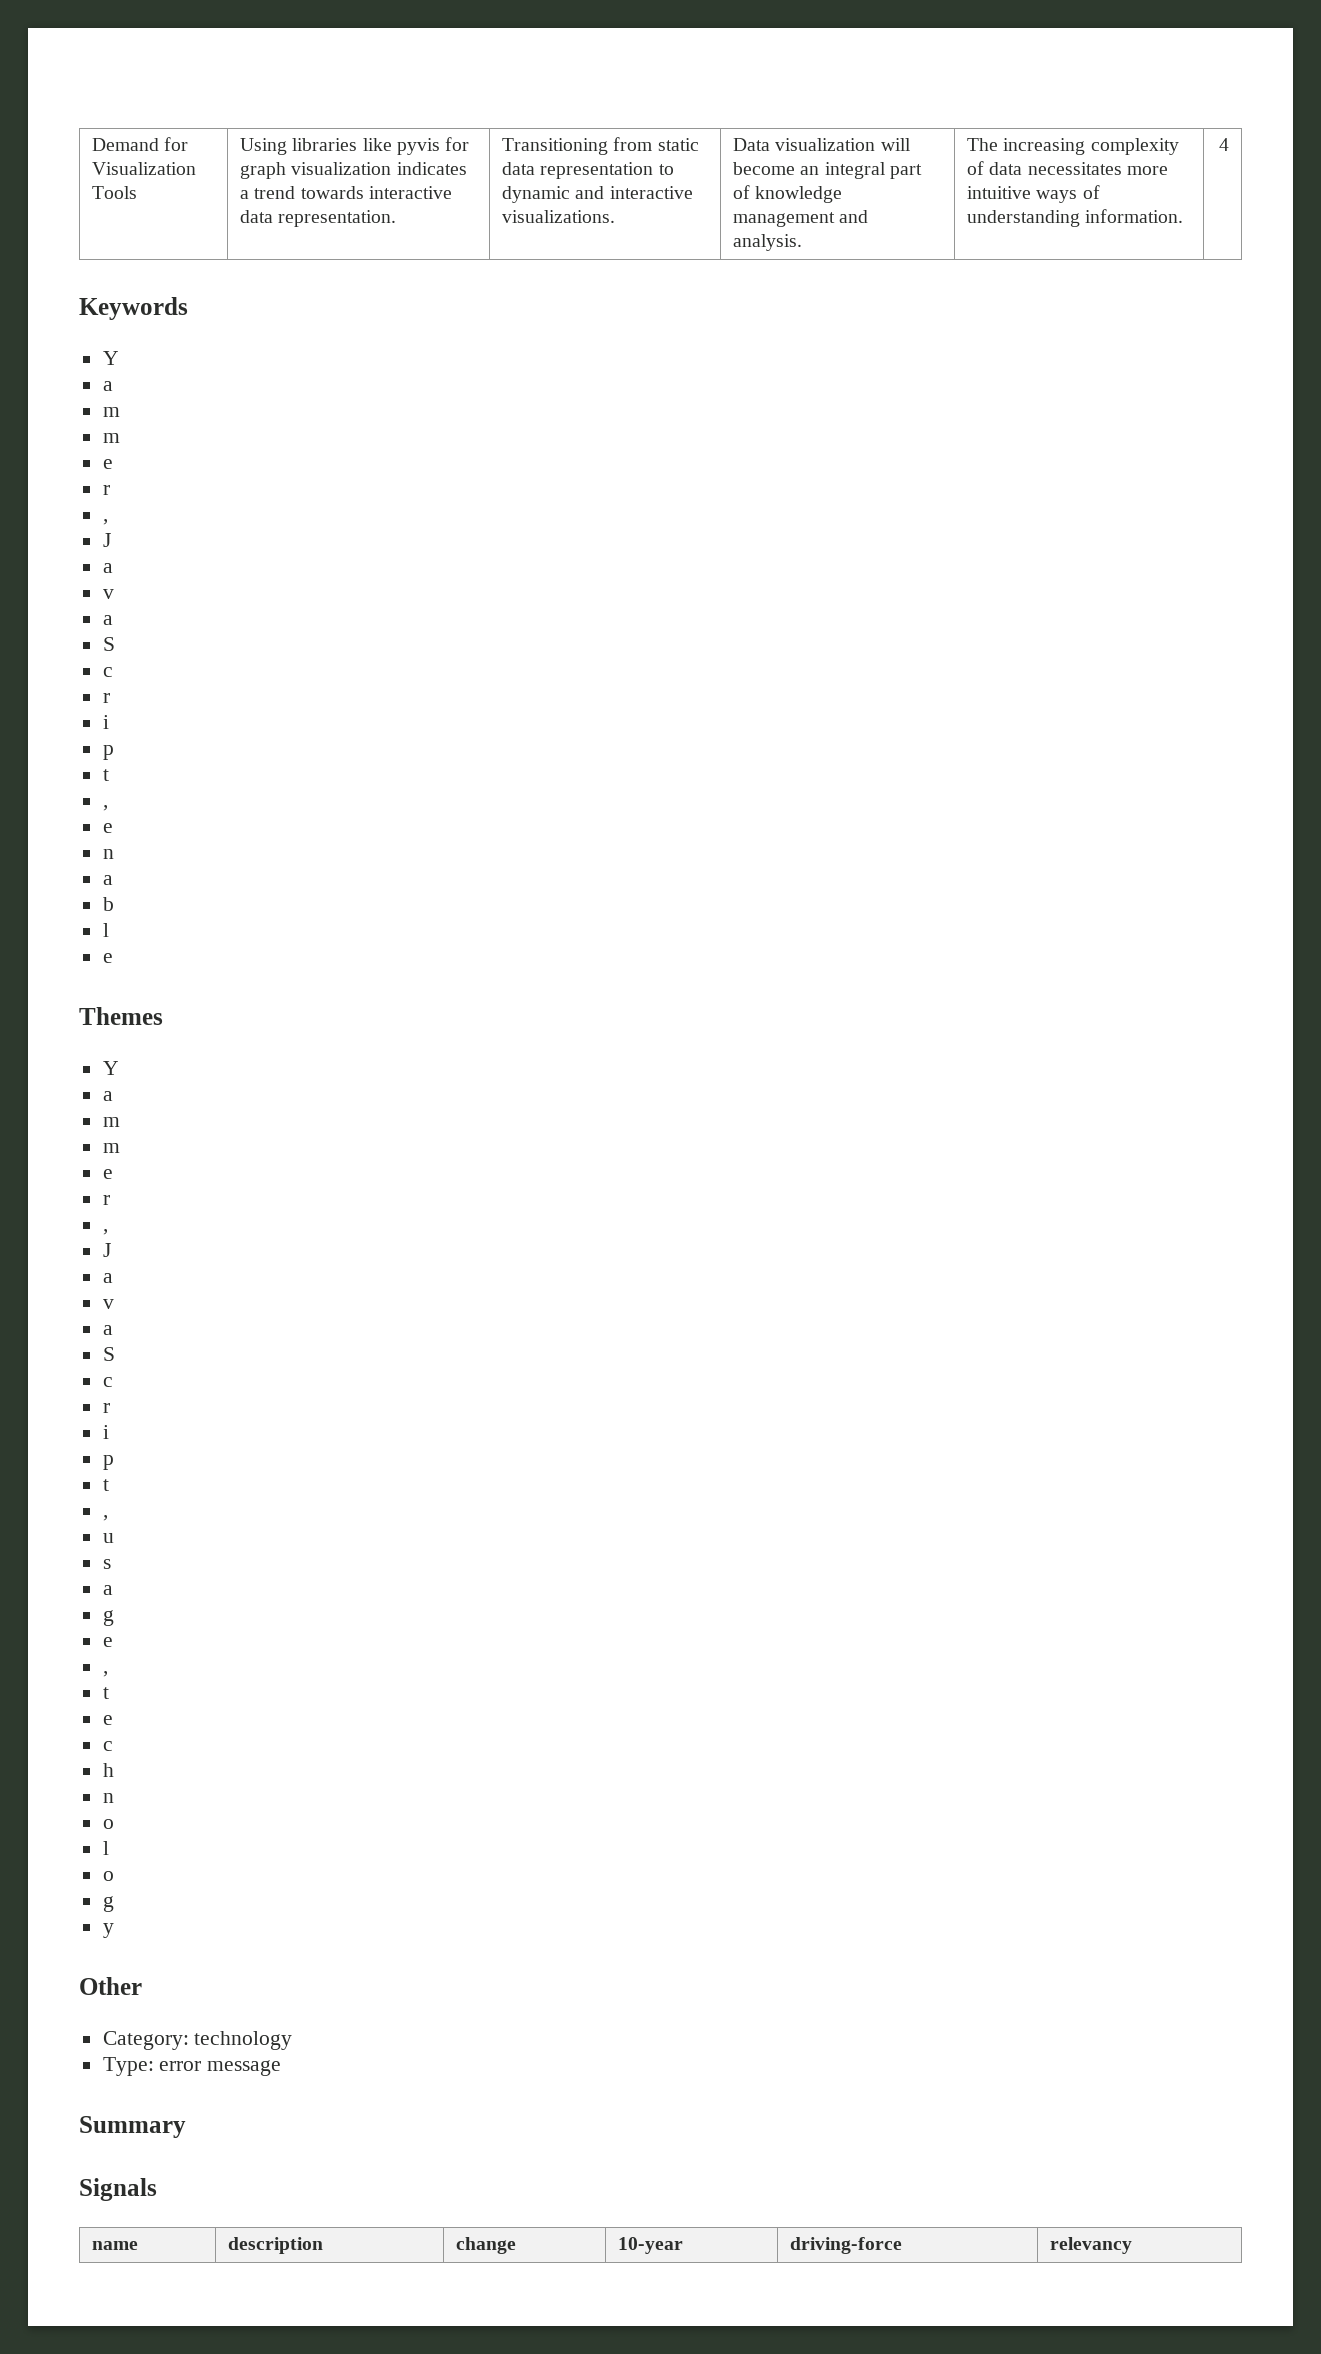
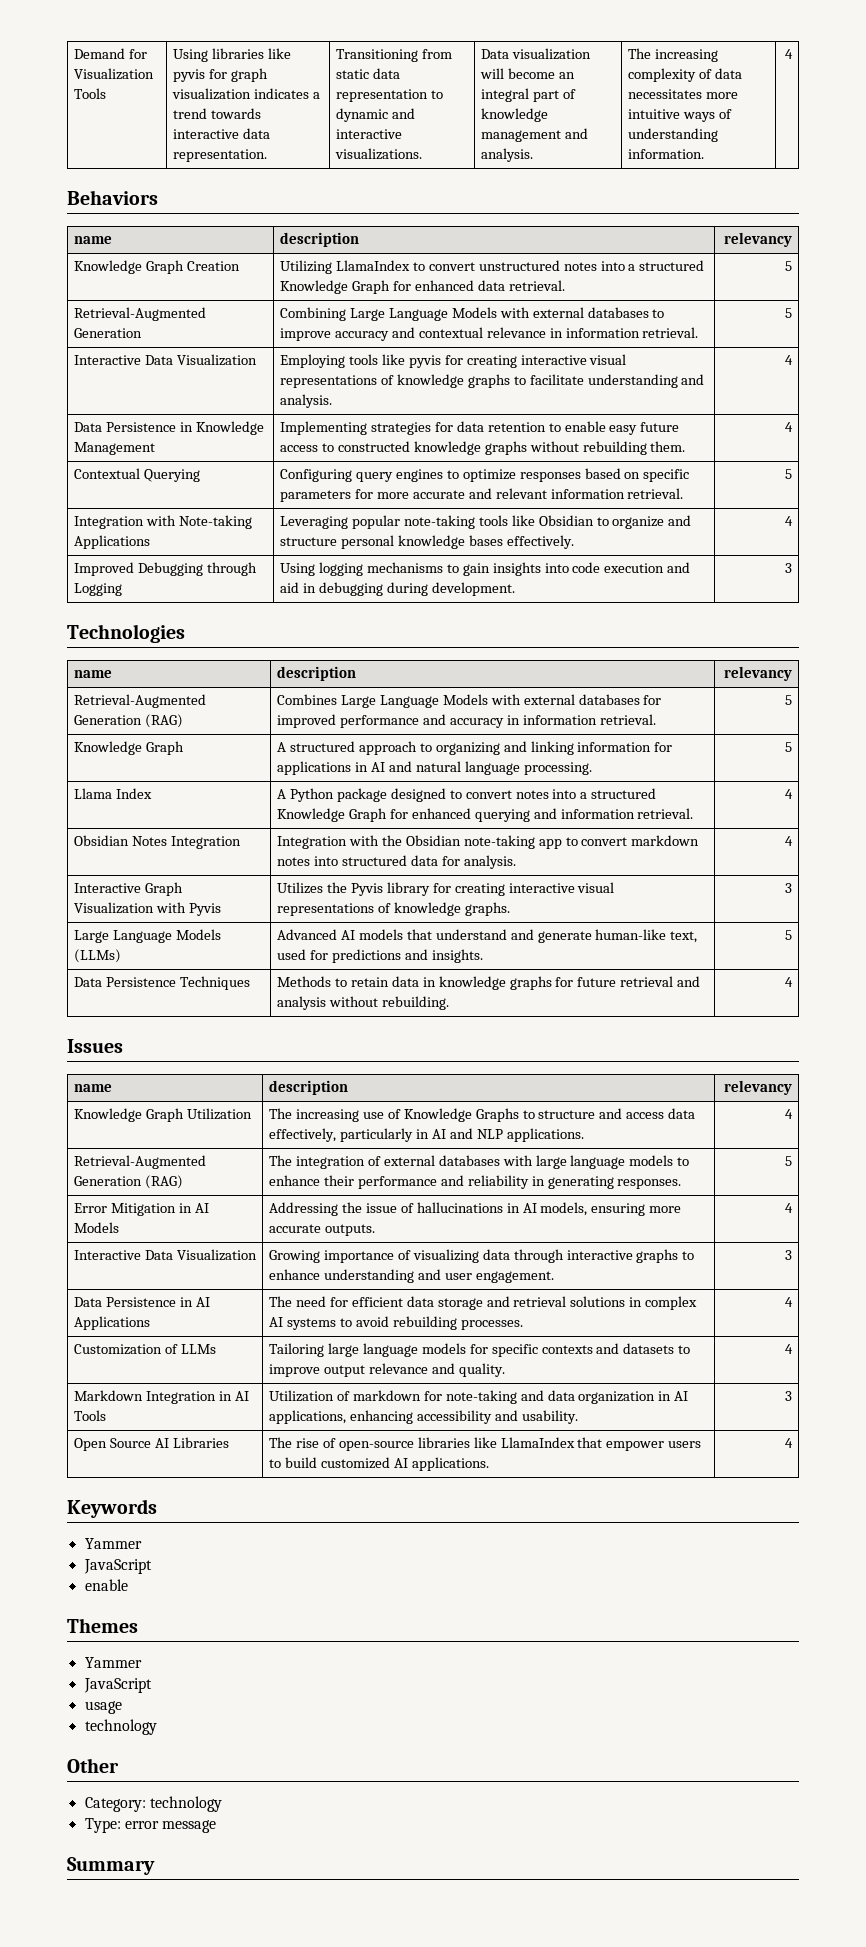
[79,297,188,320] [102,351,119,365] [102,381,113,391] [102,407,120,417] [102,433,120,443] [102,459,113,469] [102,485,110,495] [102,519,108,525] [102,533,111,547] [102,563,113,573] [102,589,114,599] [102,615,113,625] [102,637,115,651] [102,667,113,677] [102,693,110,703] [102,715,109,729] [102,745,114,760] [102,769,109,781] [102,805,108,811] [102,823,113,833] [102,849,114,859] [102,875,113,885] [102,897,114,911] [102,923,109,937] [102,953,113,963] [79,1007,163,1025] [102,1061,119,1075] [102,1091,113,1101] [102,1117,120,1127] [102,1143,120,1153] [102,1169,113,1179] [102,1195,110,1205] [102,1229,108,1235] [102,1243,111,1257] [102,1273,113,1283] [102,1299,114,1309] [102,1325,113,1335] [102,1347,115,1361] [102,1377,113,1387] [102,1403,110,1413] [102,1425,109,1439] [102,1455,114,1470] [102,1479,109,1491] [102,1515,108,1521] [102,1533,114,1543] [102,1559,111,1569] [102,1585,113,1595] [102,1610,114,1626] [102,1637,113,1647] [102,1671,108,1677] [102,1687,109,1699] [102,1715,113,1725] [102,1741,113,1751] [102,1763,114,1777] [102,1793,114,1803] [102,1819,114,1829] [102,1841,109,1855] [102,1871,114,1881] [102,1896,114,1912] [102,1923,114,1938] Keywords // Y // a // m // m // e // r // , // J // a // v // a // S // c // r // i // p // t // , // e // n // a // b // l // e // Themes // Y // a // m // m // e // r // , // J // a // v // a // S // c // r // i // p // t // , // u // s // a // g // e // , // t // e // c // h // n // o // l // o // g // y -> [67,190,158,205] [74,236,113,244] [280,232,360,247] [723,232,792,247] [74,260,240,274] [280,260,705,274] [280,280,565,294] [784,261,792,271] [74,307,207,321] [74,328,143,338] [280,307,665,321] [280,327,699,341] [784,308,792,318] [74,354,257,366] [280,354,627,368] [280,374,705,388] [280,394,333,408] [784,355,793,365] [74,421,264,435] [74,442,156,455] [280,421,680,435] [280,441,686,455] [784,422,793,432] [74,468,200,482] [280,468,690,482] [280,488,684,502] [784,469,792,479] [74,515,252,529] [74,535,151,549] [280,515,692,529] [280,535,574,549] [784,516,793,526] [74,562,257,576] [74,583,123,596] [280,562,691,576] [280,582,515,596] [784,563,792,573] [67,624,185,643] [74,670,113,678] [277,666,357,681] [723,666,792,681] [74,694,207,708] [74,714,183,728] [277,694,662,708] [277,714,656,728] [784,695,792,705] [74,741,184,755] [277,741,673,755] [277,761,592,775] [784,742,792,752] [74,788,152,799] [277,788,657,802] [277,808,694,822] [784,789,793,799] [74,835,241,849] [277,835,700,849] [277,855,516,869] [784,836,793,846] [74,882,183,896] [74,902,221,916] [277,882,615,896] [277,902,510,916] [784,883,792,893] [74,929,221,943] [74,949,122,963] [277,929,698,943] [277,949,483,963] [784,930,792,940] [74,976,250,990] [277,976,701,990] [277,996,449,1010] [784,977,793,987] [67,1039,123,1053] [74,1084,113,1092] [269,1080,349,1095] [723,1080,792,1095] [74,1108,252,1122] [269,1108,696,1122] [269,1128,584,1142] [784,1109,793,1119] [74,1155,207,1169] [74,1175,183,1189] [269,1155,690,1169] [269,1175,682,1189] [784,1156,792,1166] [74,1203,209,1216] [74,1222,120,1233] [269,1202,682,1216] [269,1224,375,1236] [784,1203,793,1213] [74,1249,257,1261] [269,1249,695,1263] [269,1269,554,1283] [784,1250,792,1260] [74,1297,210,1307] [74,1316,151,1330] [269,1296,698,1310] [269,1316,523,1330] [784,1297,793,1307] [74,1344,216,1355] [269,1343,691,1357] [269,1363,505,1377] [784,1344,793,1354] [74,1390,249,1404] [74,1410,107,1421] [269,1390,689,1404] [269,1410,578,1424] [784,1391,792,1401] [74,1437,229,1451] [269,1437,702,1451] [269,1457,489,1471] [784,1438,793,1448] [67,1499,157,1518] [84,1538,142,1549] [83,1559,152,1574] [84,1579,128,1591] [67,1618,138,1633] [84,1657,142,1668] [83,1678,152,1693] [84,1701,122,1714] [84,1719,157,1735] Behaviors // name | description | relevancy // Knowledge Graph Creation | Utilizing LlamaIndex to convert unstructured notes into a structured Knowledge Graph for enhanced data retrieval. | 5 // Retrieval-Augmented Generation | Combining Large Language Models with external databases to improve accuracy and contextual relevance in information retrieval. | 5 // Interactive Data Visualization | Employing tools like pyvis for creating interactive visual representations of knowledge graphs to facilitate understanding and analysis. | 4 // Data Persistence in Knowledge Management | Implementing strategies for data retention to enable easy future access to constructed knowledge graphs without rebuilding them. | 4 // Contextual Querying | Configuring query engines to optimize responses based on specific parameters for more accurate and relevant information retrieval. | 5 // Integration with Note-taking Applications | Leveraging popular note-taking tools like Obsidian to organize and structure personal knowledge bases effectively. | 4 // Improved Debugging through Logging | Using logging mechanisms to gain insights into code execution and aid in debugging during development. | 3 // Technologies // name | description | relevancy // Retrieval-Augmented Generation (RAG) | Combines Large Language Models with external databases for improved performance and accuracy in information retrieval. | 5 // Knowledge Graph | A structured approach to organizing and linking information for applications in AI and natural language processing. | 5 // Llama Index | A Python package designed to convert notes into a structured Knowledge Graph for enhanced querying and information retrieval. | 4 // Obsidian Notes Integration | Integration with the Obsidian note-taking app to convert markdown notes into structured data for analysis. | 4 // Interactive Graph Visualization with Pyvis | Utilizes the Pyvis library for creating interactive visual representations of knowledge graphs. | 3 // Large Language Models (LLMs) | Advanced AI models that understand and generate human-like text, used for predictions and insights. | 5 // Data Persistence Techniques | Methods to retain data in knowledge graphs for future retrieval and analysis without rebuilding. | 4 // Issues // name | description | relevancy // Knowledge Graph Utilization | The increasing use of Knowledge Graphs to structure and access data effectively, particularly in AI and NLP applications. | 4 // Retrieval-Augmented Generation (RAG) | The integration of external databases with large language models to enhance their performance and reliability in generating responses. | 5 // Error Mitigation in AI Models | Addressing the issue of hallucinations in AI models, ensuring more accurate outputs. | 4 // Interactive Data Visualization | Growing importance of visualizing data through interactive graphs to enhance understanding and user engagement. | 3 // Data Persistence in AI Applications | The need for efficient data storage and retrieval solutions in complex AI systems to avoid rebuilding processes. | 4 // Customization of LLMs | Tailoring large language models for specific contexts and datasets to improve output relevance and quality. | 4 // Markdown Integration in AI Tools | Utilization of markdown for note-taking and data organization in AI applications, enhancing accessibility and usability. | 3 // Open Source AI Libraries | The rise of open-source libraries like LlamaIndex that empower users to build customized AI applications. | 4 // Keywords // Yammer // JavaScript // enable // Themes // Yammer // JavaScript // usage // technology
[79,2178,157,2201] [92,2241,139,2250] [228,2237,324,2254] [456,2237,517,2254] [618,2237,684,2254] [790,2237,903,2254] [1050,2237,1133,2254] // Signals // name | description | change | 10-year | driving-force | relevancy -> (155, 1866) none

